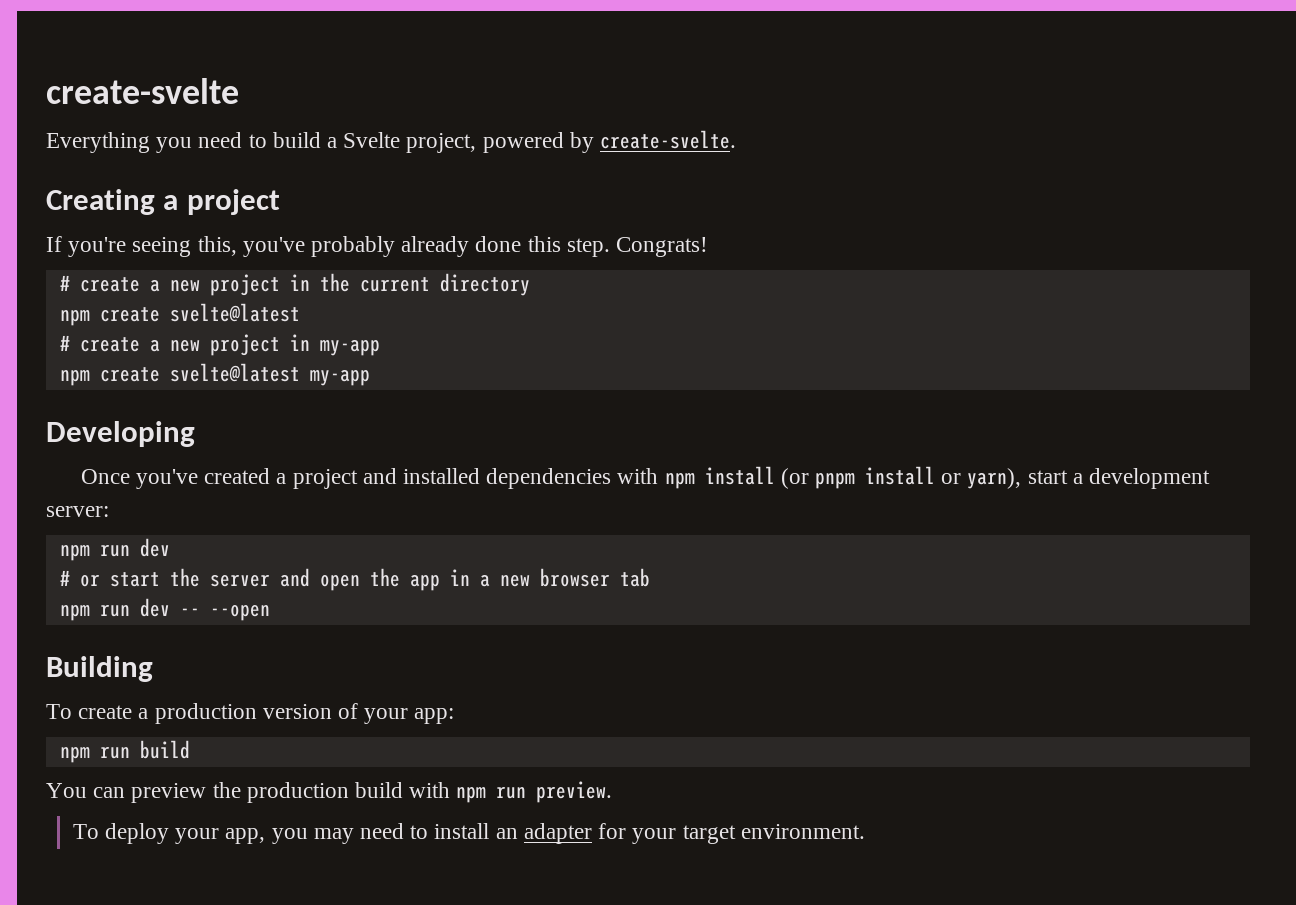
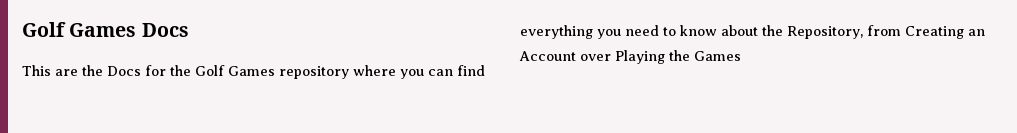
[46,78,239,104] [46,130,737,153] [46,189,280,215] [46,236,709,257] [59,273,530,296] [59,303,300,326] [59,334,380,356] [59,363,370,386] [46,421,195,447] [80,466,1211,489] [46,506,109,517] [59,538,170,561] [59,568,650,591] [59,598,270,621] [46,656,153,682] [46,703,455,724] [59,740,190,763] [46,781,613,803] [72,823,865,844] create-svelte // Everything you need to build a Svelte project, powered by create-svelte. // Creating a project // If you're seeing this, you've probably already done this step. Congrats! // # create a new project in the current directory // npm create svelte@latest // # create a new project in my-app // npm create svelte@latest my-app // Developing // Once you've created a project and installed dependencies with npm install (or pnpm install or yarn), start a development server: // npm run dev // # or start the server and open the app in a new browser tab // npm run dev -- --open // Building // To create a production version of your app: // npm run build // You can preview the production build with npm run preview. // To deploy your app, you may need to install an adapter for your target environment. -> [22,22,189,37] [22,65,485,79] [520,25,985,39] [519,50,741,64] Golf Games Docs // This are the Docs for the Golf Games repository where you can find everything you need to know about the Repository, from Creating an Account over Playing the Games

